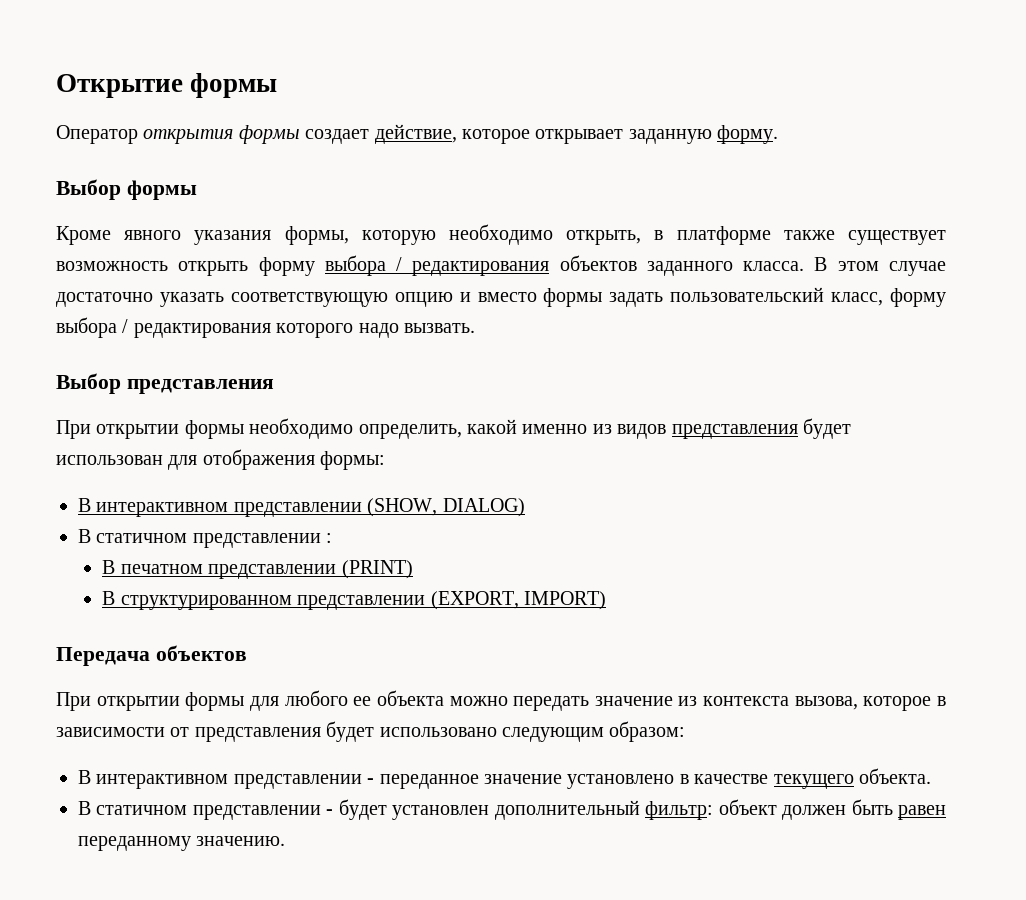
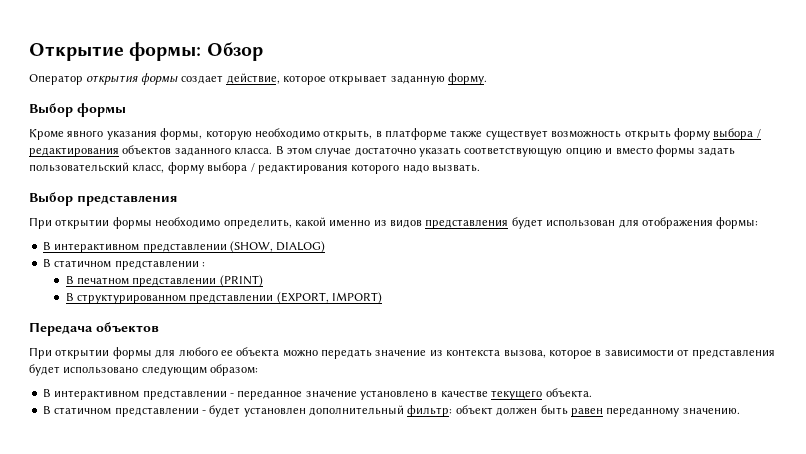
[190,73,278,98] формы -> [129,42,263,61] формы: Обзор

